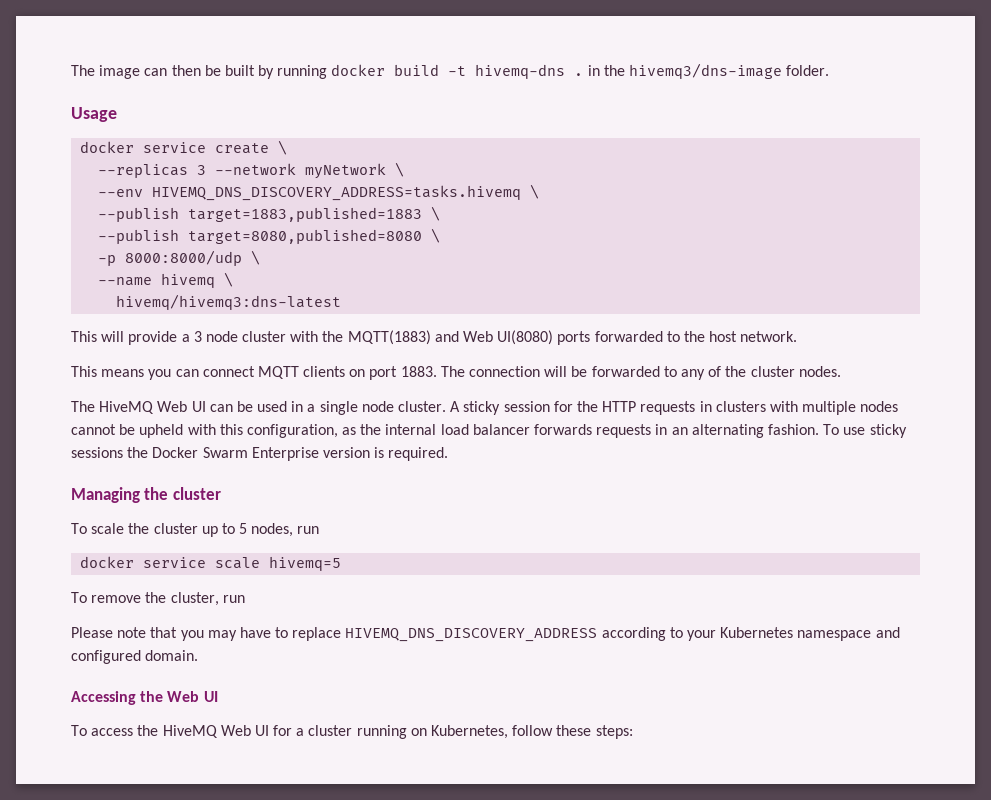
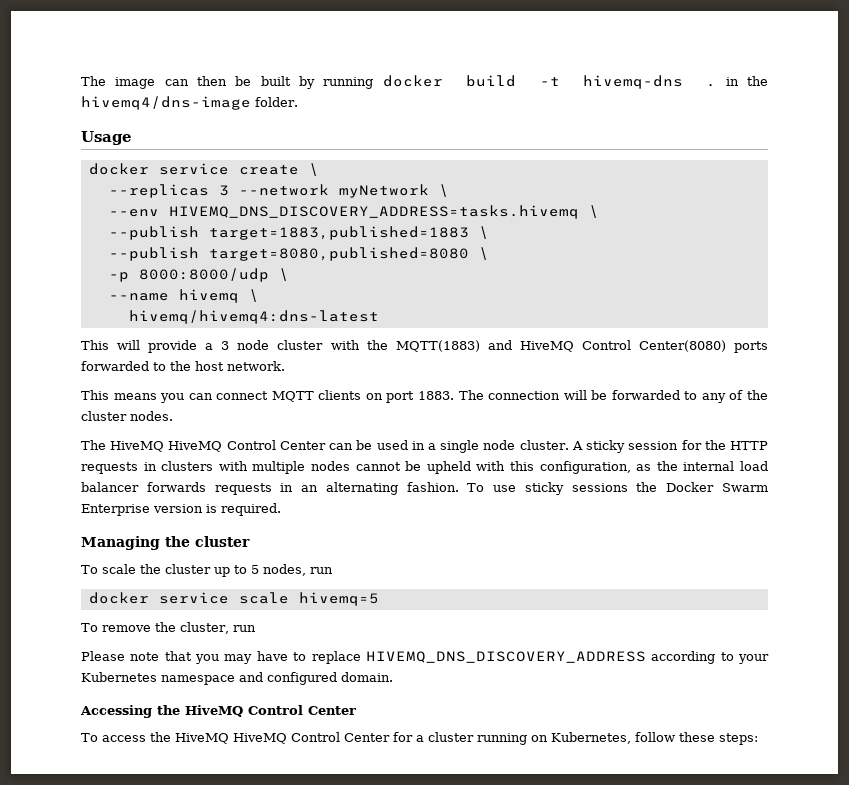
[629,63,783,79] hivemq3/dns-image -> [81,96,251,110] hivemq4/dns-image
[116,294,342,310] hivemq/hivemq3:dns-latest -> [128,310,379,324] hivemq/hivemq4:dns-latest
[463,330,554,345] Web UI(8080) -> [519,340,726,352] HiveMQ Control Center(8080)
[157,401,206,412] Web UI -> [168,440,326,452] HiveMQ Control Center
[167,691,218,702] Web UI -> [185,705,356,717] HiveMQ Control Center
[220,725,269,736] Web UI -> [232,732,390,744] HiveMQ Control Center

